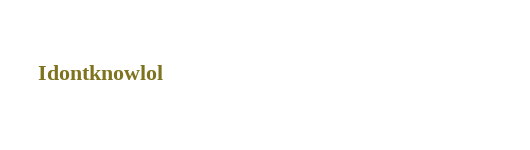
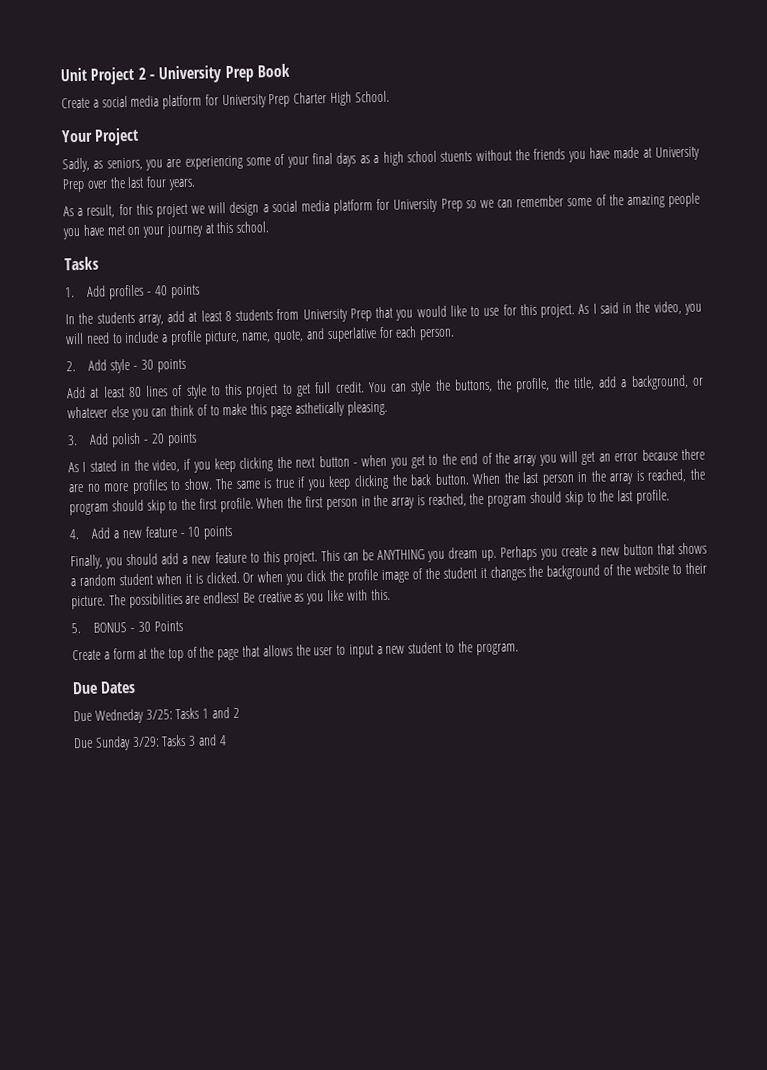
[38,65,163,80] Idontknowlol -> [60,63,290,85] [61,90,390,110] [61,127,140,146] [62,146,700,173] [62,176,196,193] [63,192,700,218] [62,221,270,240] [64,256,99,271] [65,284,200,300] [65,301,702,326] [65,326,456,346] [66,358,186,374] [66,374,704,399] [67,400,388,421] [67,432,197,448] [68,448,705,473] [68,468,706,494] [69,489,670,516] [69,525,234,540] [70,542,708,570] [70,562,707,587] [71,588,391,610] [71,621,183,634] [72,641,519,662] [72,680,137,695] [73,707,240,724] [73,734,227,751] Unit Project 2 - University Prep Book // Create a social media platform for University Prep Charter High School. // Your Project // Sadly, as seniors, you are experiencing some of your final days as a high school stuents without the friends you have made at University Prep over the last four years. // As a result, for this project we will design a social media platform for University Prep so we can remember some of the amazing people you have met on your journey at this school. // Tasks // 1. Add profiles - 40 points // In the students array, add at least 8 students from University Prep that you would like to use for this project. As I said in the video, you will need to include a profile picture, name, quote, and superlative for each person. // 2. Add style - 30 points // Add at least 80 lines of style to this project to get full credit. You can style the buttons, the profile, the title, add a background, or whatever else you can think of to make this page asthetically pleasing. // 3. Add polish - 20 points // As I stated in the video, if you keep clicking the next button - when you get to the end of the array you will get an error because there are no more profiles to show. The same is true if you keep clicking the back button. When the last person in the array is reached, the program should skip to the first profile. When the first person in the array is reached, the program should skip to the last profile. // 4. Add a new feature - 10 points // Finally, you should add a new feature to this project. This can be ANYTHING you dream up. Perhaps you create a new button that shows a random student when it is clicked. Or when you click the profile image of the student it changes the background of the website to their picture. The possibilities are endless! Be creative as you like with this. // 5. BONUS - 30 Points // Create a form at the top of the page that allows the user to input a new student to the program. // Due Dates // Due Wedneday 3/25: Tasks 1 and 2 // Due Sunday 3/29: Tasks 3 and 4

